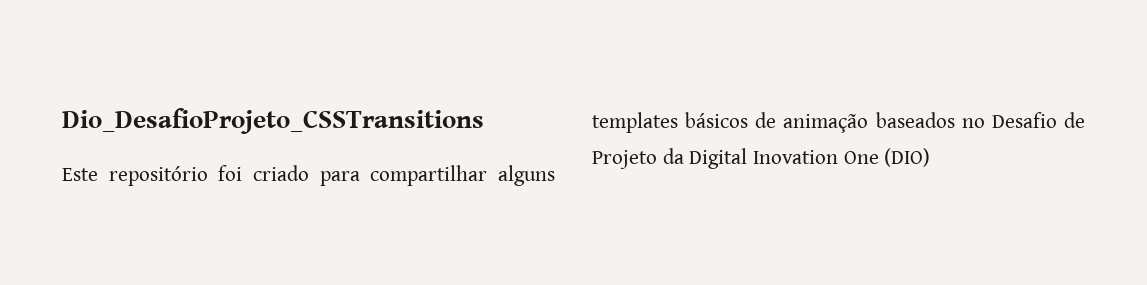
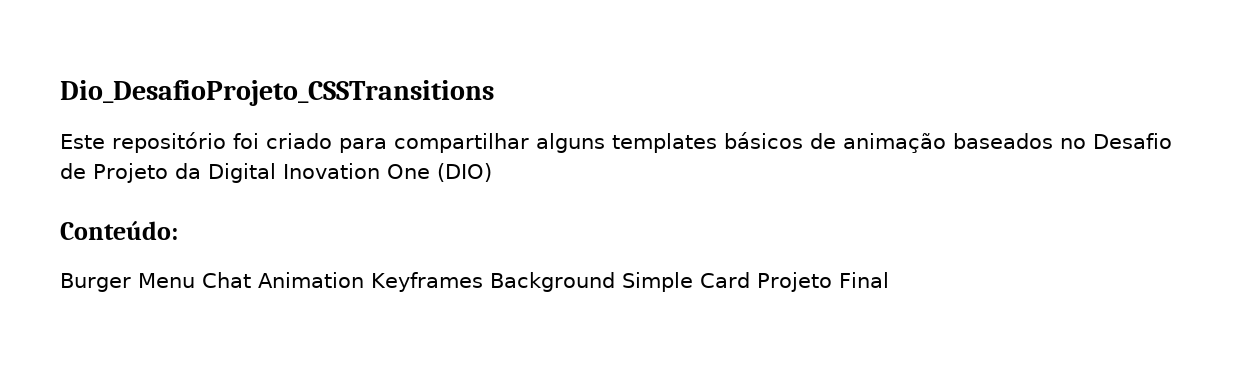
(931, 157) none -> [60,221,178,240] [60,272,889,292] // Conteúdo: // Burger Menu Chat Animation Keyframes Background Simple Card Projeto Final

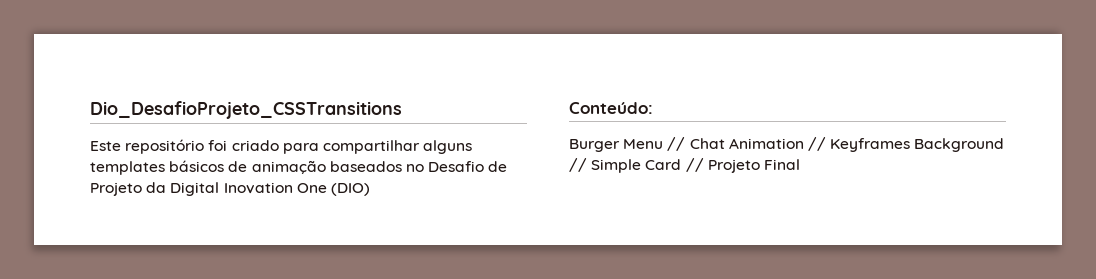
(195, 280) none -> [667,137,686,151] //
(364, 280) none -> [807,137,826,151] //
(615, 282) none -> [569,158,587,172] //
(750, 280) none -> [685,158,704,172] //

